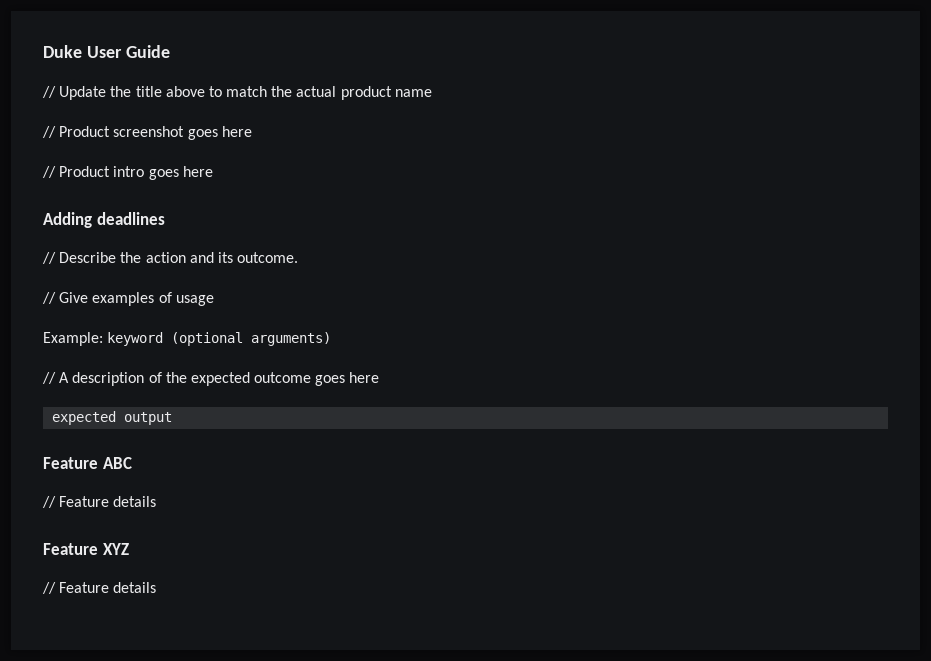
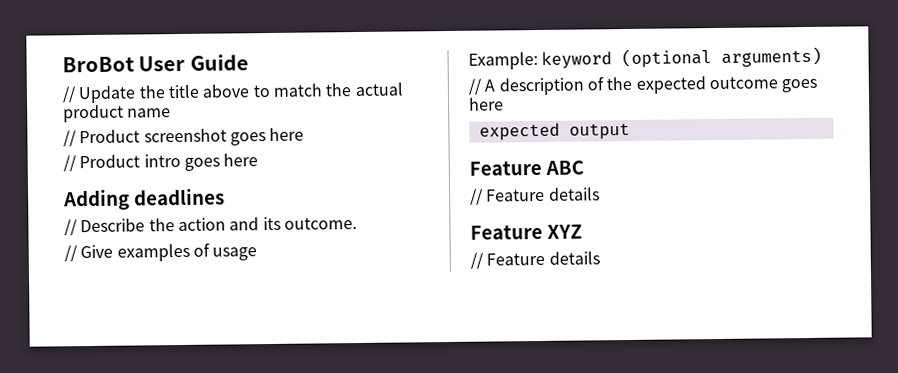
[43,45,82,58] Duke -> [62,56,135,73] BroBot

